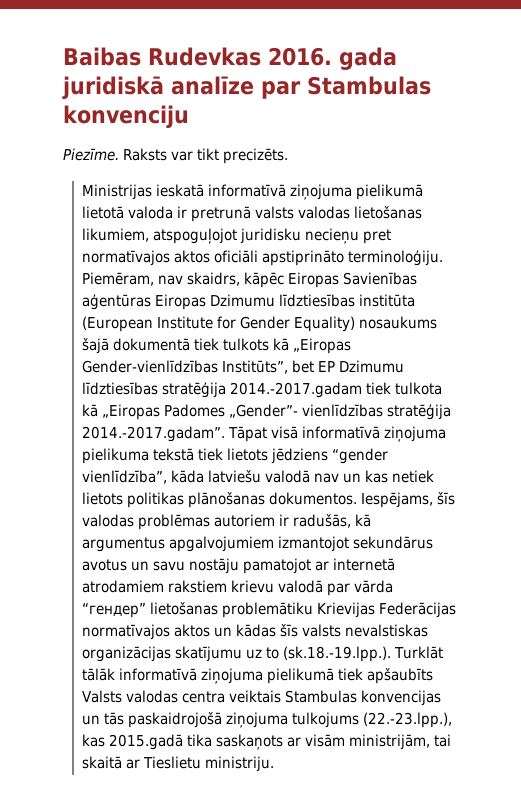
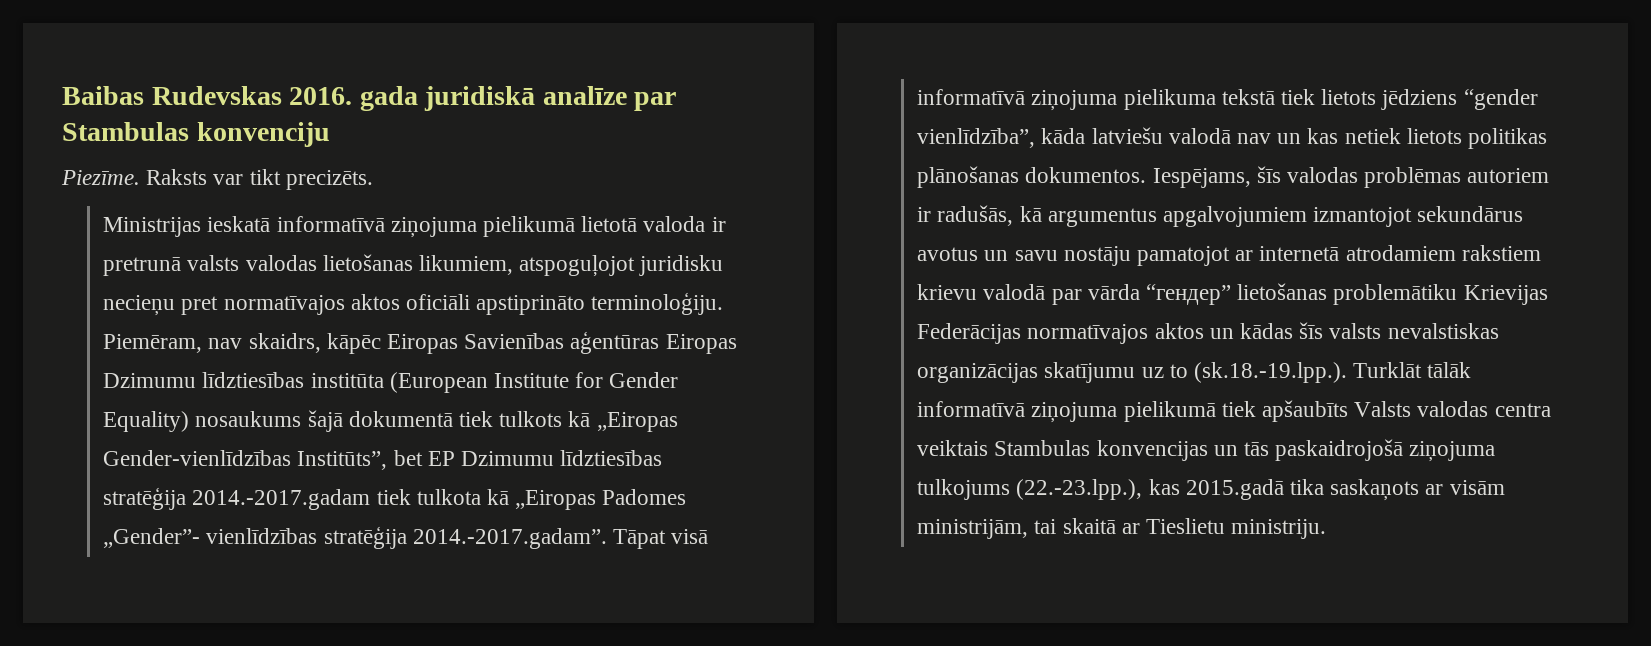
[148,47,261,66] Rudevkas -> [151,86,282,105] Rudevskas

